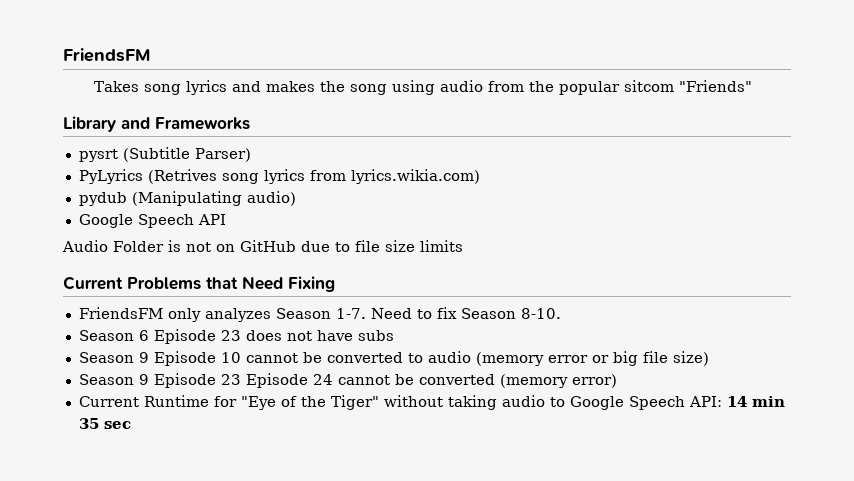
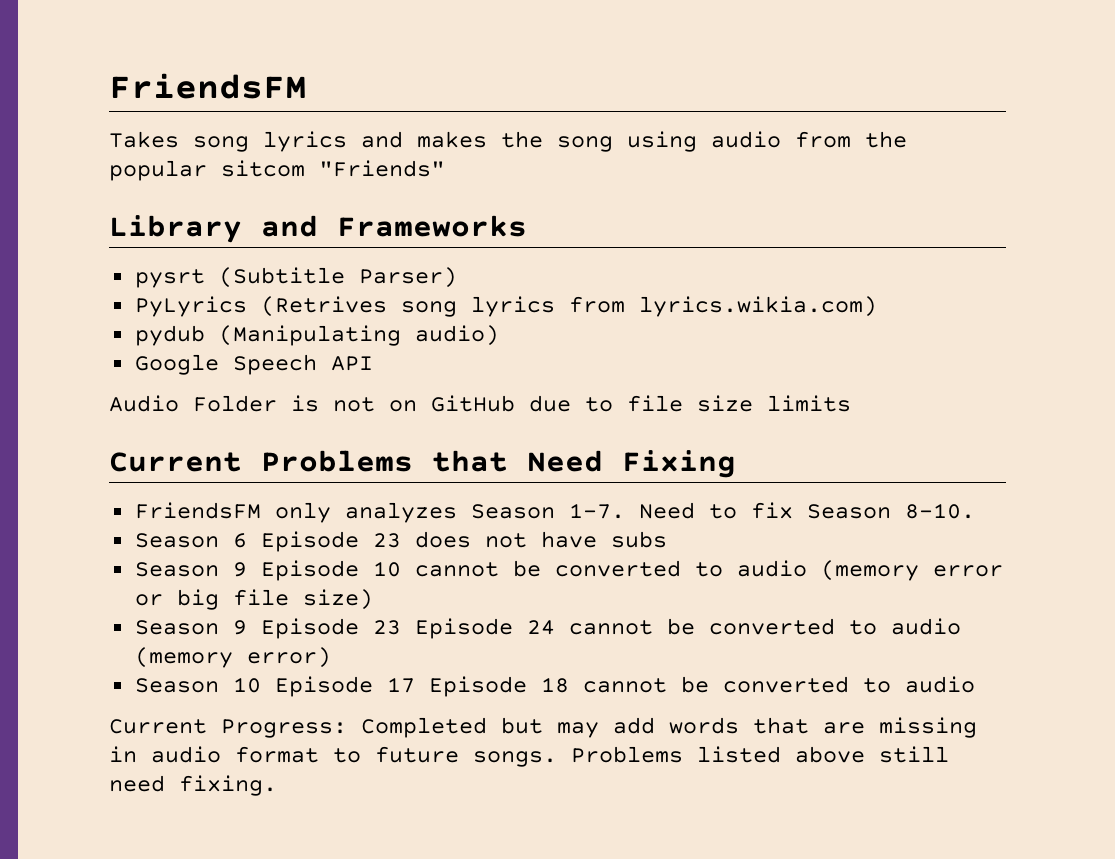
(495, 379) none -> [848,618,961,635] to audio
[78,395,785,410] [78,418,131,429] Current Runtime for "Eye of the Tiger" without taking audio to Google Speech API: 14 min 35 sec -> [134,676,975,697] [109,717,977,738] [109,746,949,767] [109,775,277,796] Season 10 Episode 17 Episode 18 cannot be converted to audio // Current Progress: Completed but may add words that are missing in audio format to future songs. Problems listed above still need fixing.

